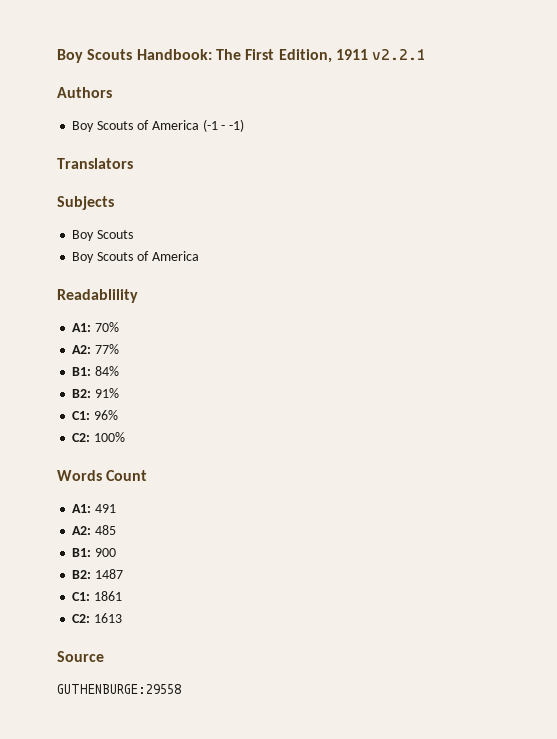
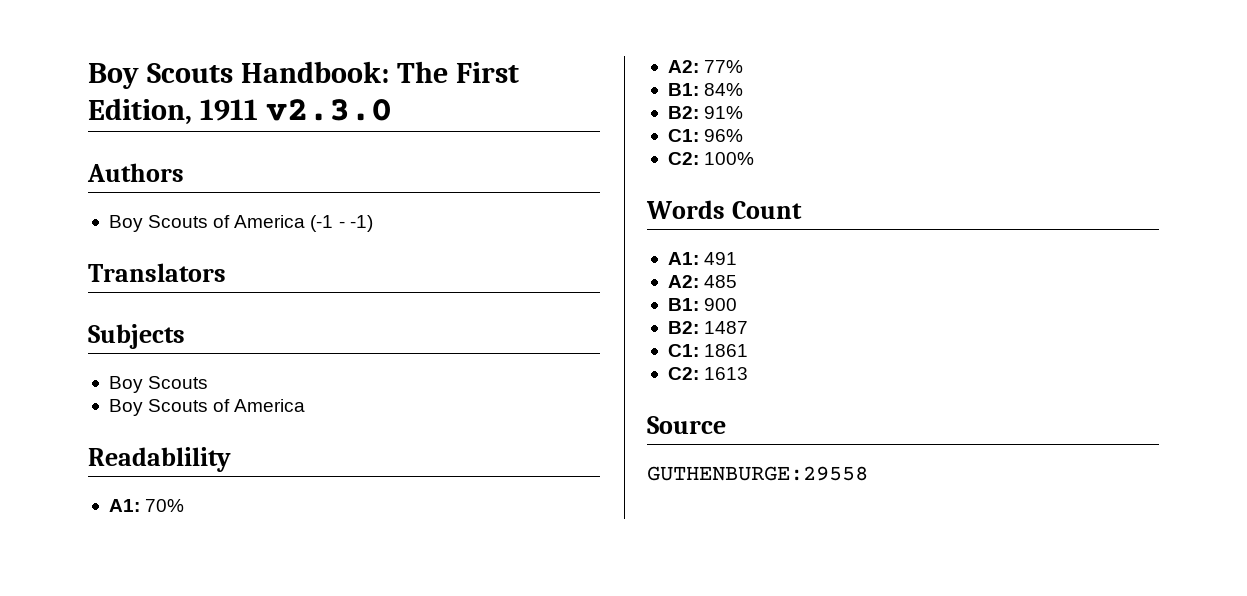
[372,49,427,60] v2.2.1 -> [266,99,393,121] v2.3.0

